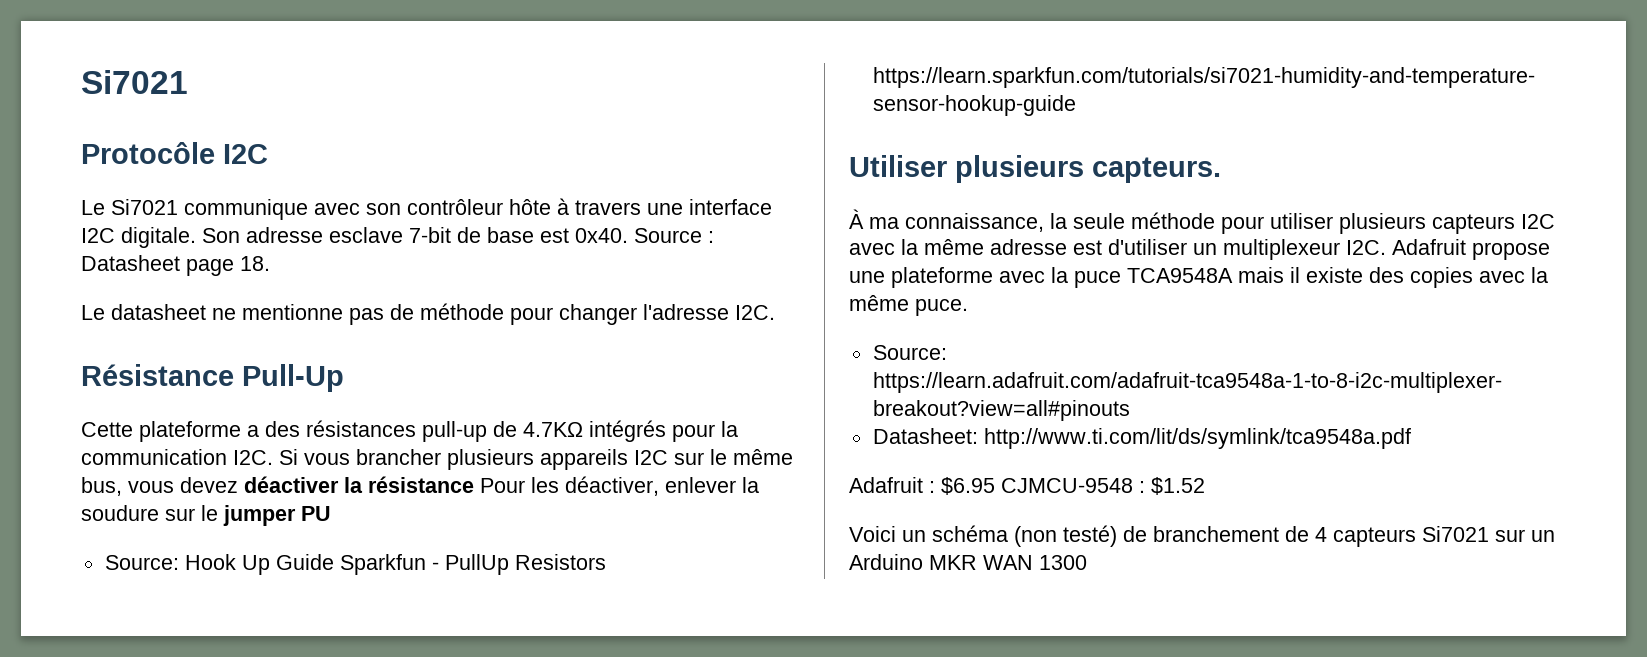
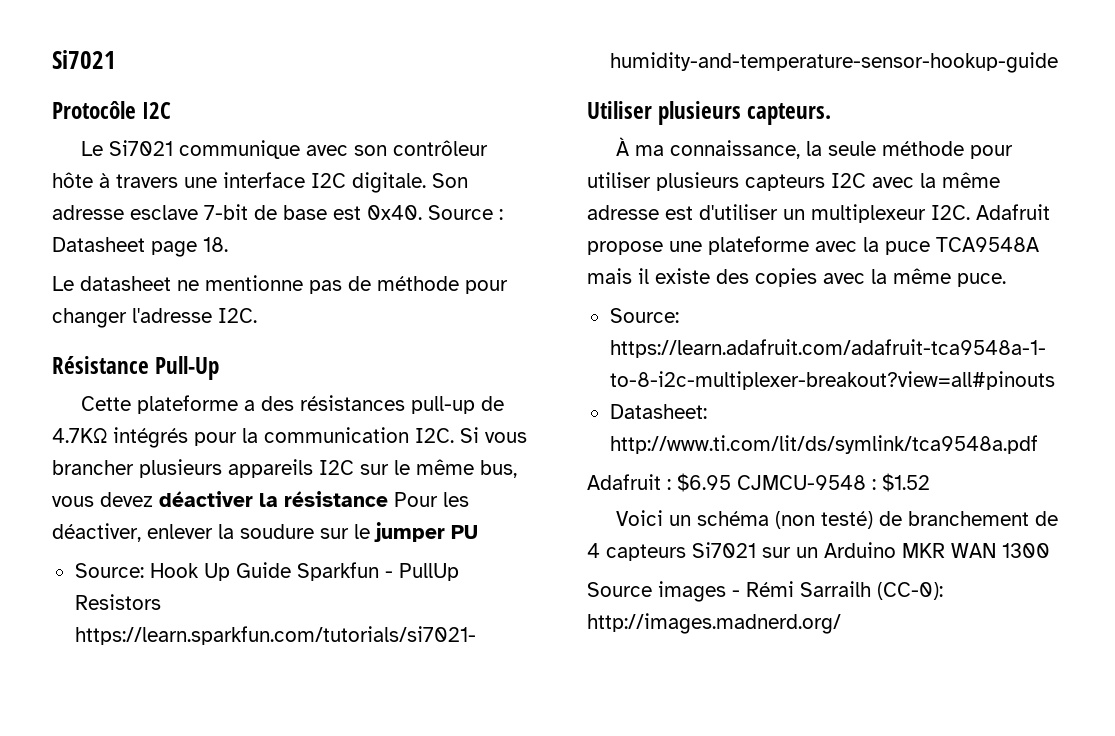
(1087, 562) none -> [587,581,943,602] [587,613,841,634] // Source images - Rémi Sarrailh (CC-0): http://images.madnerd.org/

